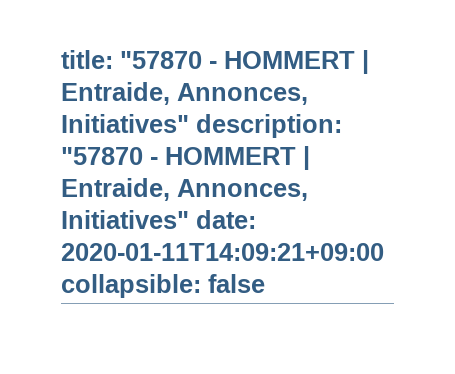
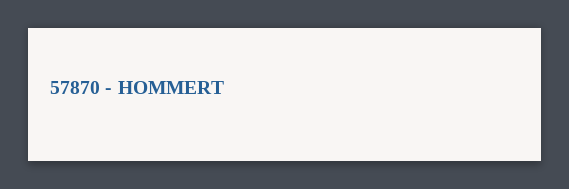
[61,50,369,74] [61,82,308,105] [61,114,342,138] [61,146,310,170] [61,178,308,201] [61,210,256,229] [61,243,384,261] [61,274,265,298] title: "57870 - HOMMERT | Entraide, Annonces, Initiatives" description: "57870 - HOMMERT | Entraide, Annonces, Initiatives" date: 2020-01-11T14:09:21+09:00 collapsible: false -> [50,81,224,94] 57870 - HOMMERT

